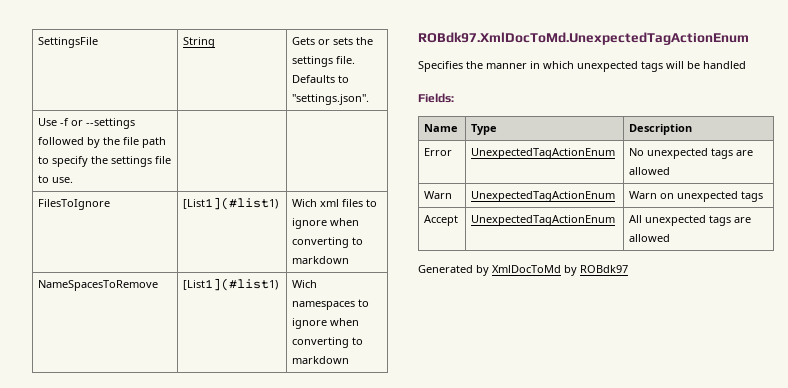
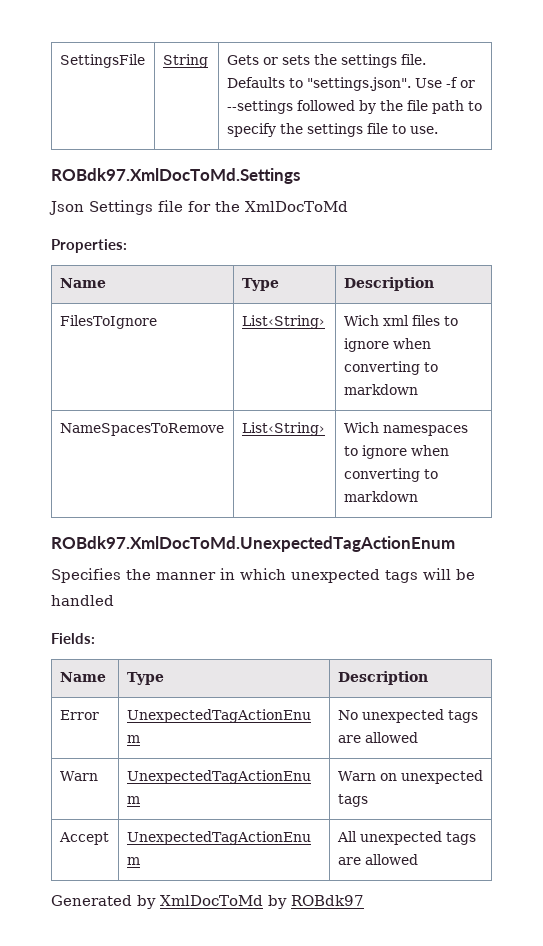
(370, 99) // -> (411, 84) none
(74, 180) | | -> [51,168,300,184] [49,200,348,215] [51,239,127,253] [59,278,106,288] [241,278,279,291] [343,277,434,291] // ROBdk97.XmlDocToMd.Settings // Json Settings file for the XmlDocToMd // Properties: // Name | Type | Description
[183,197,279,210] [List1](#list1) -> [241,315,325,329] List‹String›
[183,278,279,291] [List1](#list1) -> [241,422,325,436] List‹String›

